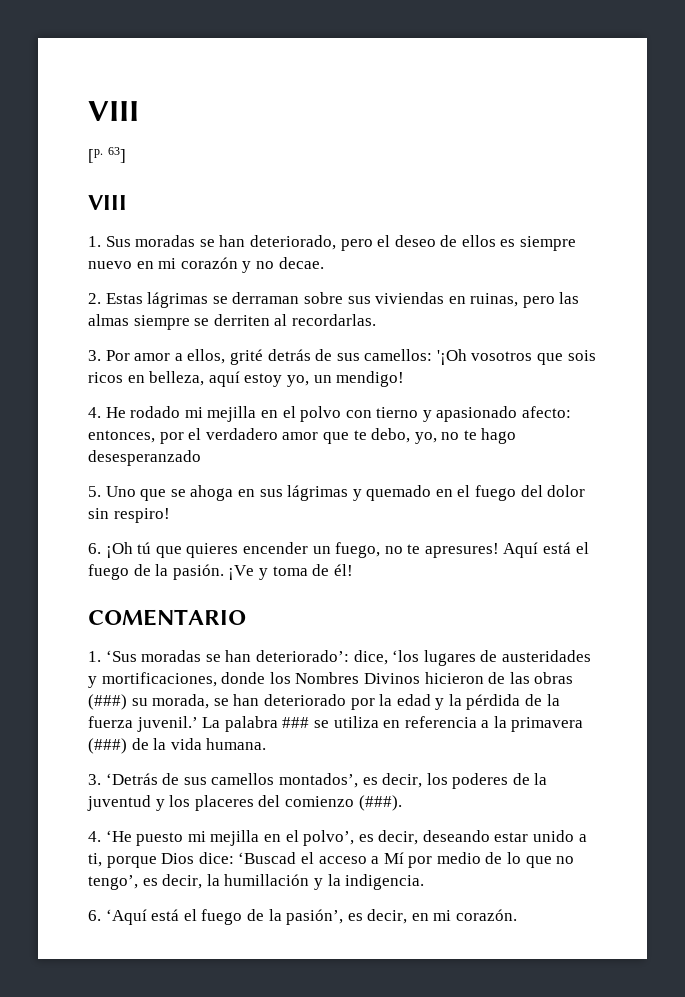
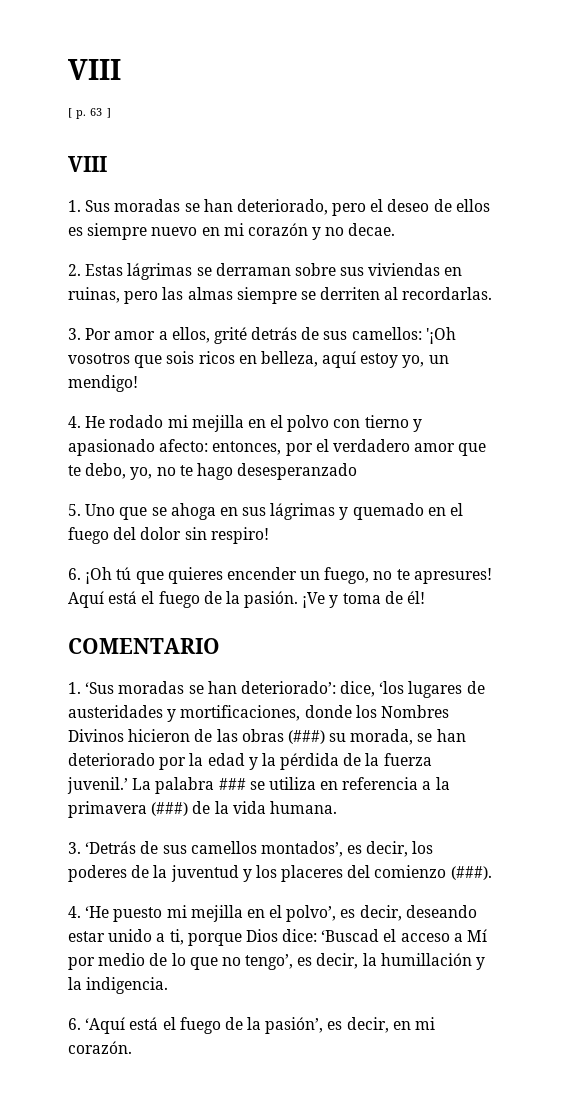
[88,101,139,121] [88,147,126,163] VIII // [p. 63] -> [68,59,121,80] [68,108,111,119] VIII // [ p. 63 ]

